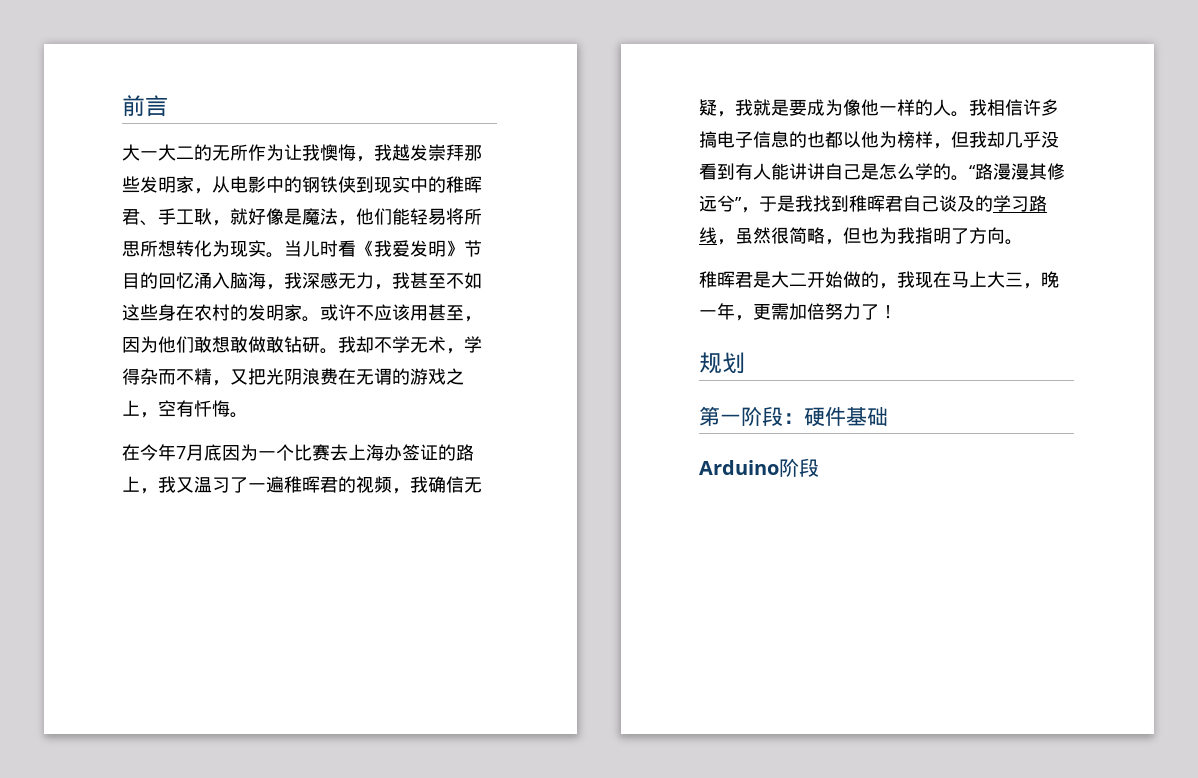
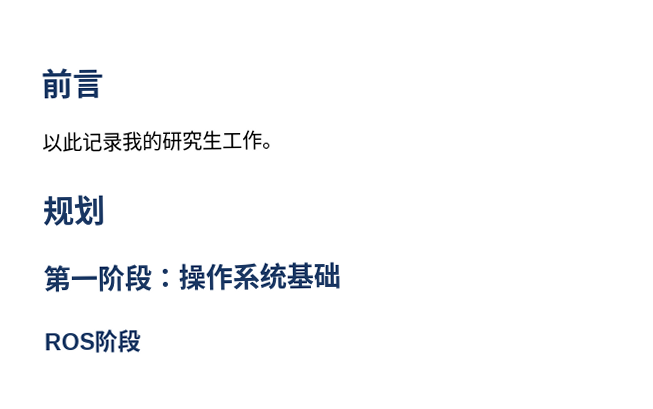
[122,144,482,162] [122,176,482,194] [122,208,482,226] [122,240,482,258] [122,272,482,290] [122,304,482,322] [122,336,482,354] [122,368,464,386] [122,400,248,418] [122,444,474,461] [122,476,482,494] [699,99,1059,117] [699,131,1059,149] [699,163,1065,181] [699,195,1047,213] [699,227,1023,245] [699,271,1059,289] [699,303,897,321] 大一大二的无所作为让我懊悔，我越发崇拜那些发明家，从电影中的钢铁侠到现实中的稚晖君、手工耿，就好像是魔法，他们能轻易将所思所想转化为现实。当儿时看《我爱发明》节目的回忆涌入脑海，我深感无力，我甚至不如这些身在农村的发明家。或许不应该用甚至，因为他们敢想敢做敢钻研。我却不学无术，学得杂而不精，又把光阴浪费在无谓的游戏之上，空有忏悔。 // 在今年7月底因为一个比赛去上海办签证的路上，我又温习了一遍稚晖君的视频，我确信无疑，我就是要成为像他一样的人。我相信许多搞电子信息的也都以他为榜样，但我却几乎没看到有人能讲讲自己是怎么学的。“路漫漫其修远兮”，于是我找到稚晖君自己谈及的学习路线，虽然很简略，但也为我指明了方向。 // 稚晖君是大二开始做的，我现在马上大三，晚一年，更需加倍努力了！ -> [42,129,283,153] 以此记录我的研究生工作。
[804,407,846,427] 硬件 -> [178,262,288,291] 操作系统
[699,460,779,475] Arduino -> [44,332,95,351] ROS

